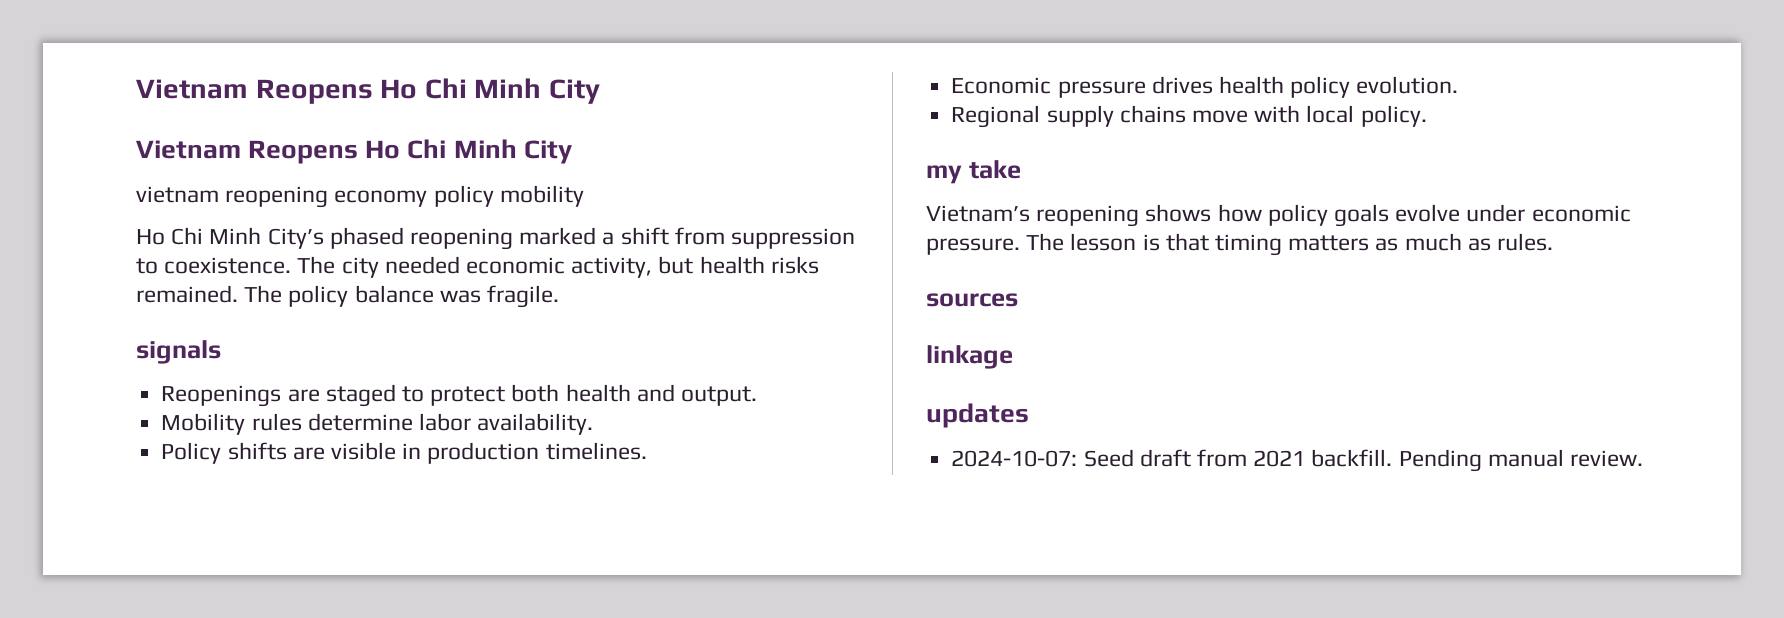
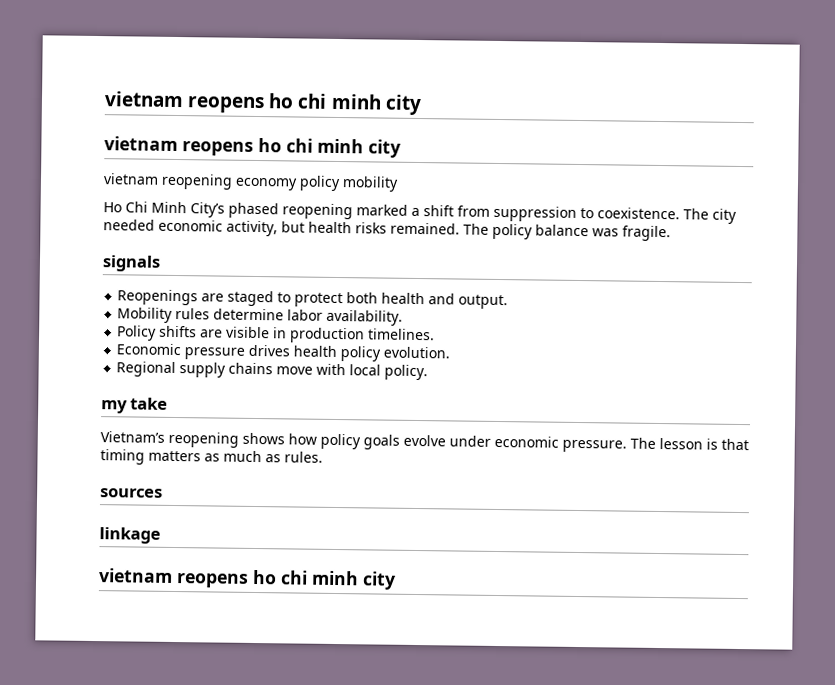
[136,78,600,104] [136,139,572,164] Vietnam Reopens Ho Chi Minh City // Vietnam Reopens Ho Chi Minh City -> [104,91,422,116] [104,136,401,158] vietnam reopens ho chi minh city // vietnam reopens ho chi minh city
[926,403,1029,428] [951,449,1643,472] updates // 2024-10-07: Seed draft from 2021 backfill. Pending manual review. -> [99,568,396,590] vietnam reopens ho chi minh city

